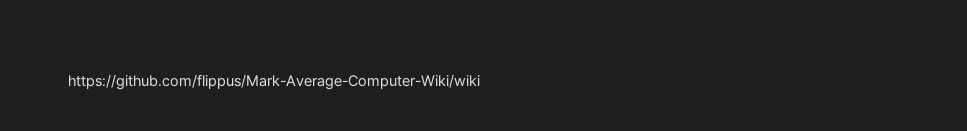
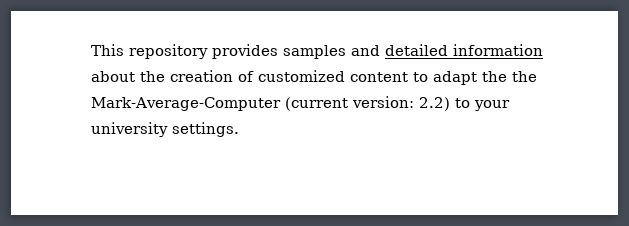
[68,74,480,90] https://github.com/flippus/Mark-Average-Computer-Wiki/wiki -> [91,44,543,59] [91,70,537,85] [91,96,510,111] [91,122,239,137] This repository provides samples and detailed information about the creation of customized content to adapt the the Mark-Average-Computer (current version: 2.2) to your university settings.

